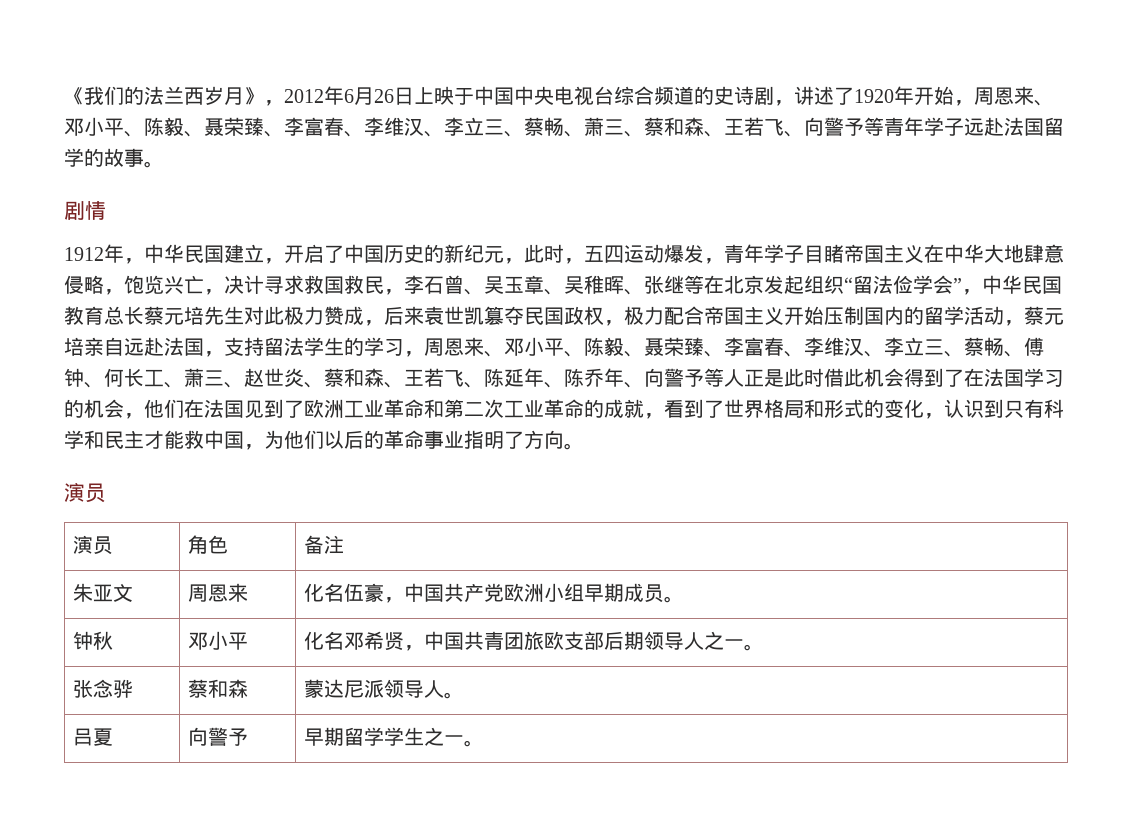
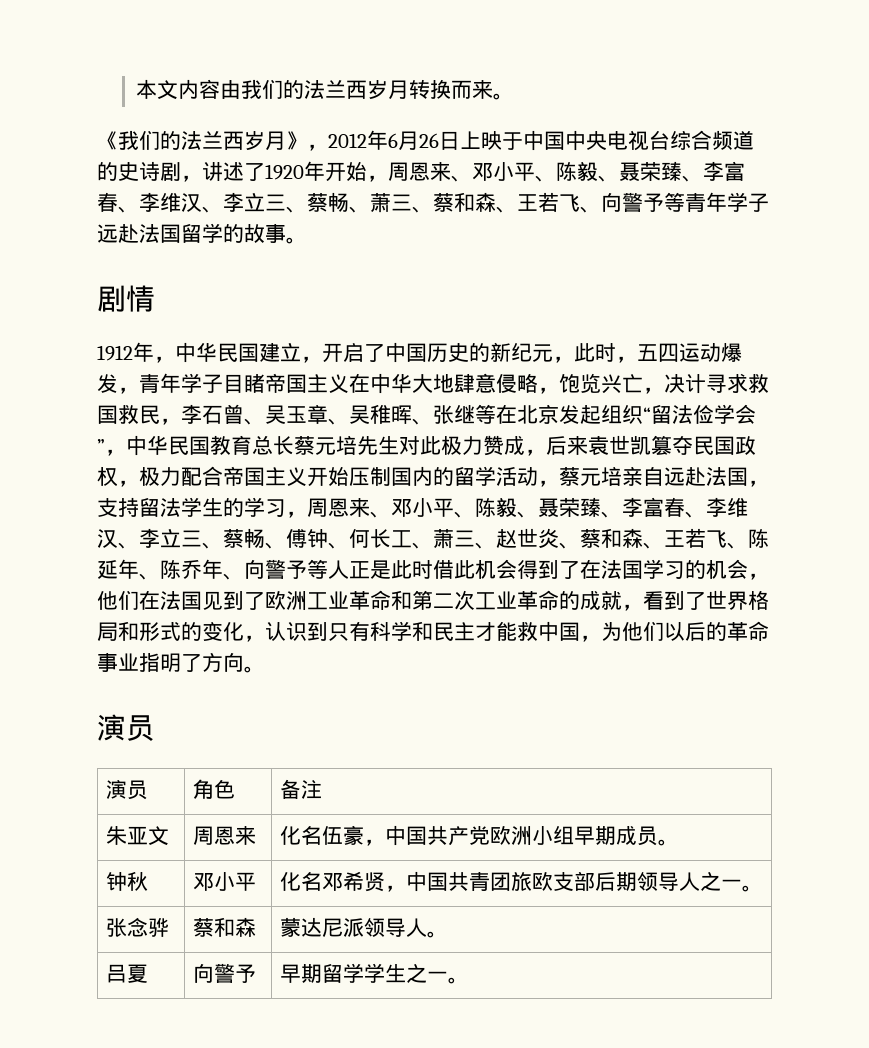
(64, 96) none -> [135,79,514,100] 本文内容由我们的法兰西岁月转换而来。 //

